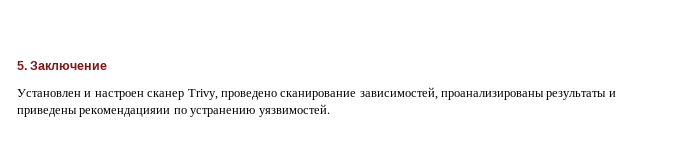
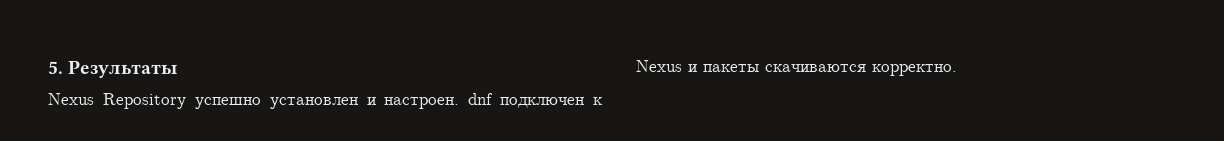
[30,61,108,70] [17,87,616,100] [17,104,330,117] Заключение // Установлен и настроен сканер Trivy, проведено сканирование зависимостей, проанализированы результаты и приведены рекомендацияии по устранению уязвимостей. -> [68,60,179,78] [48,93,603,109] [636,60,957,76] Результаты // Nexus Repository успешно установлен и настроен. dnf подключен к Nexus и пакеты скачиваются корректно.

